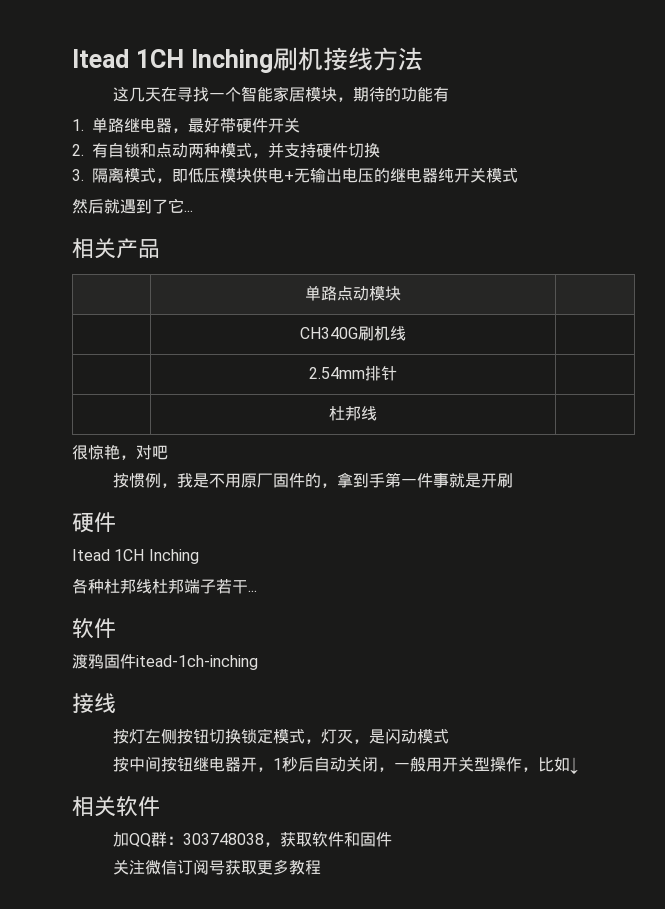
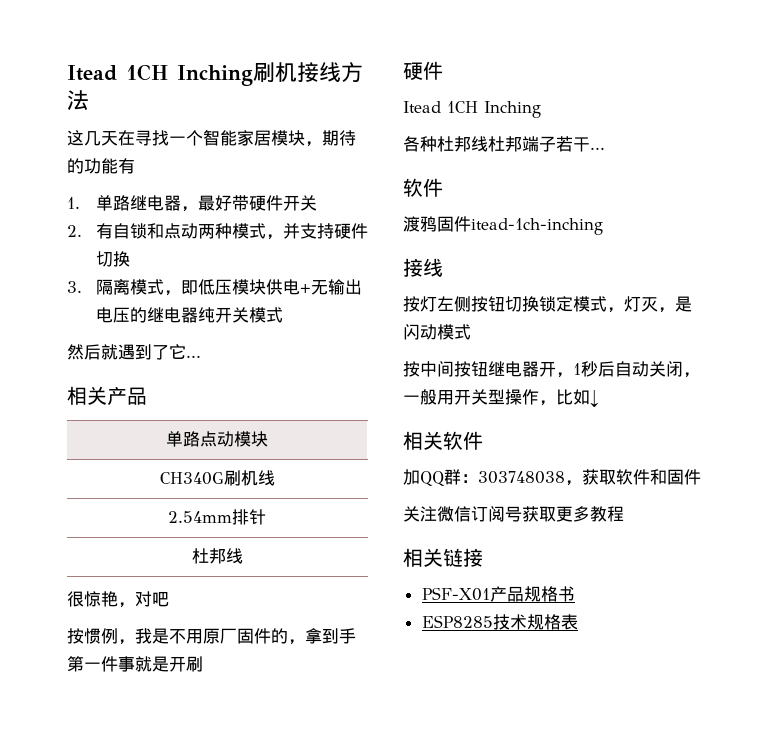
(321, 867) none -> [403,548,483,567] [421,586,575,602] [421,614,578,630] // 相关链接 // PSF-X01产品规格书 // ESP8285技术规格表

